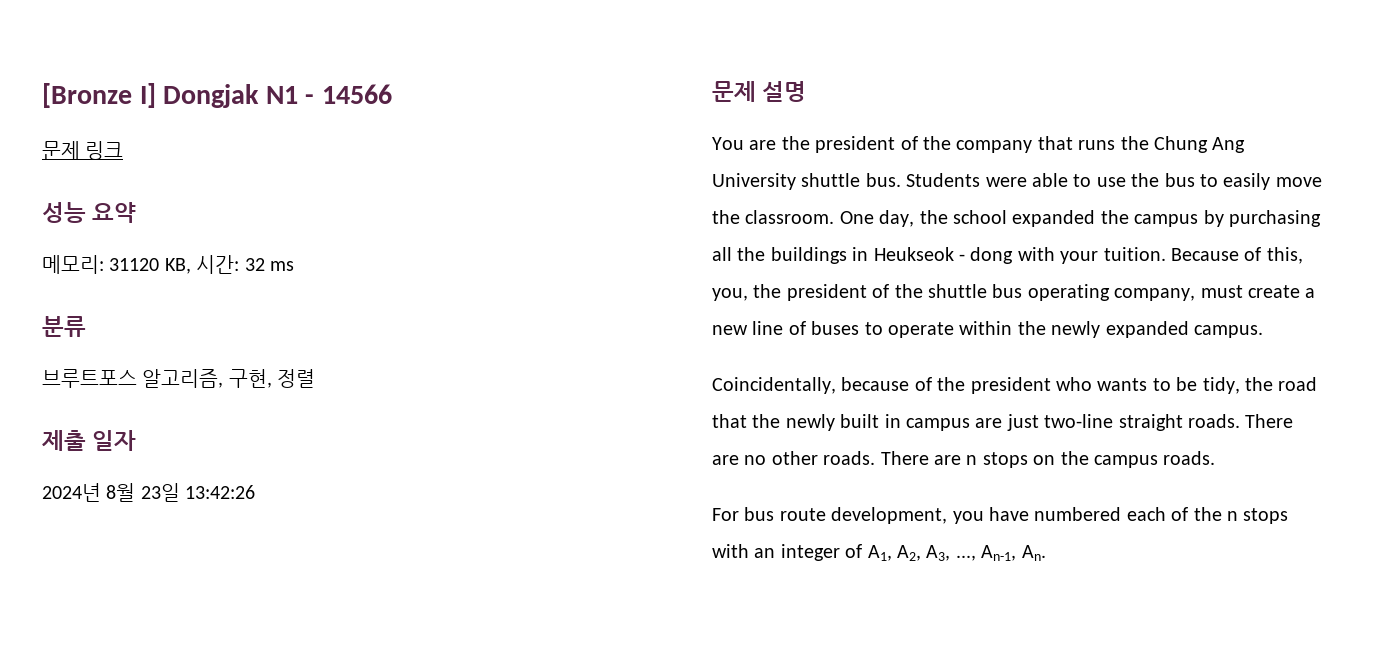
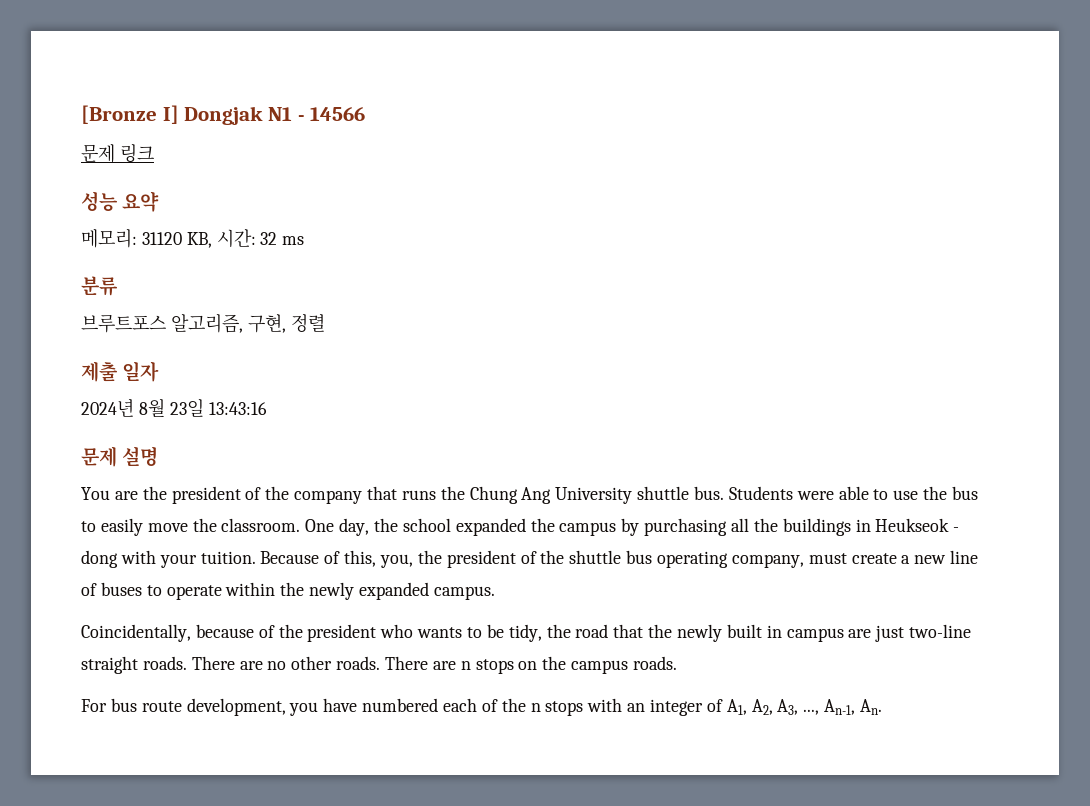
[185,485,256,499] 13:42:26 -> [208,402,267,415] 13:43:16

